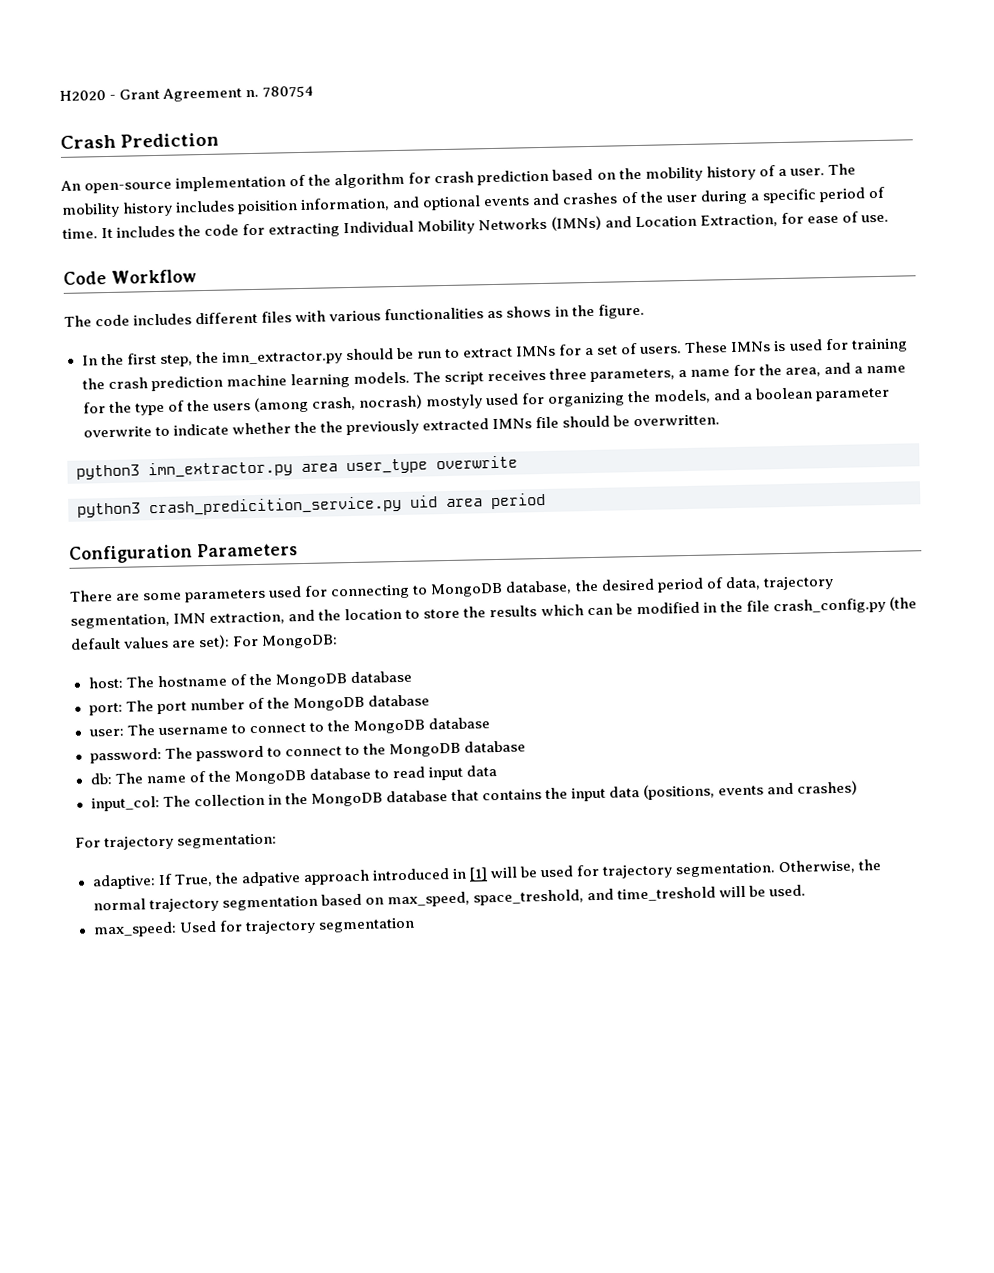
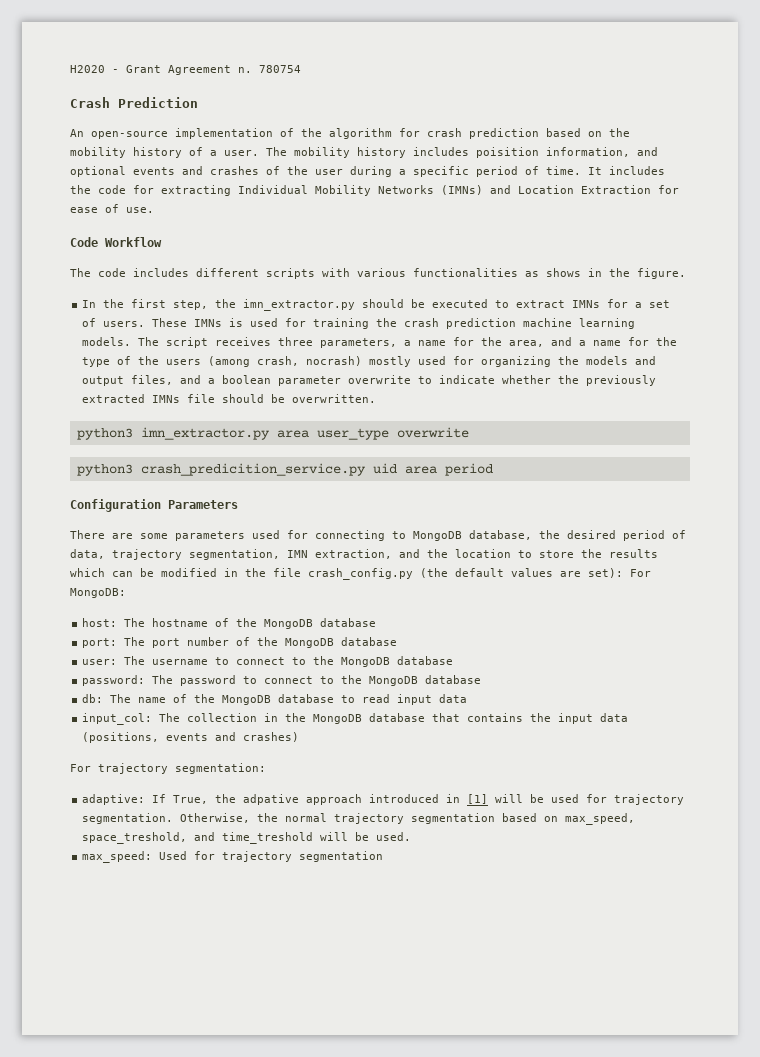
[699,214,778,228] Extraction, -> [581,185,651,194] Extraction
[261,311,293,323] files -> [266,268,315,279] scripts
[416,351,442,359] run -> [432,299,489,308] executed
[424,394,483,410] mostyly -> [369,356,412,367] mostly
[653,389,712,404] models, -> [586,356,657,365] [82,375,174,386] models and output files,
[319,421,343,433] the -> (580, 379) none

